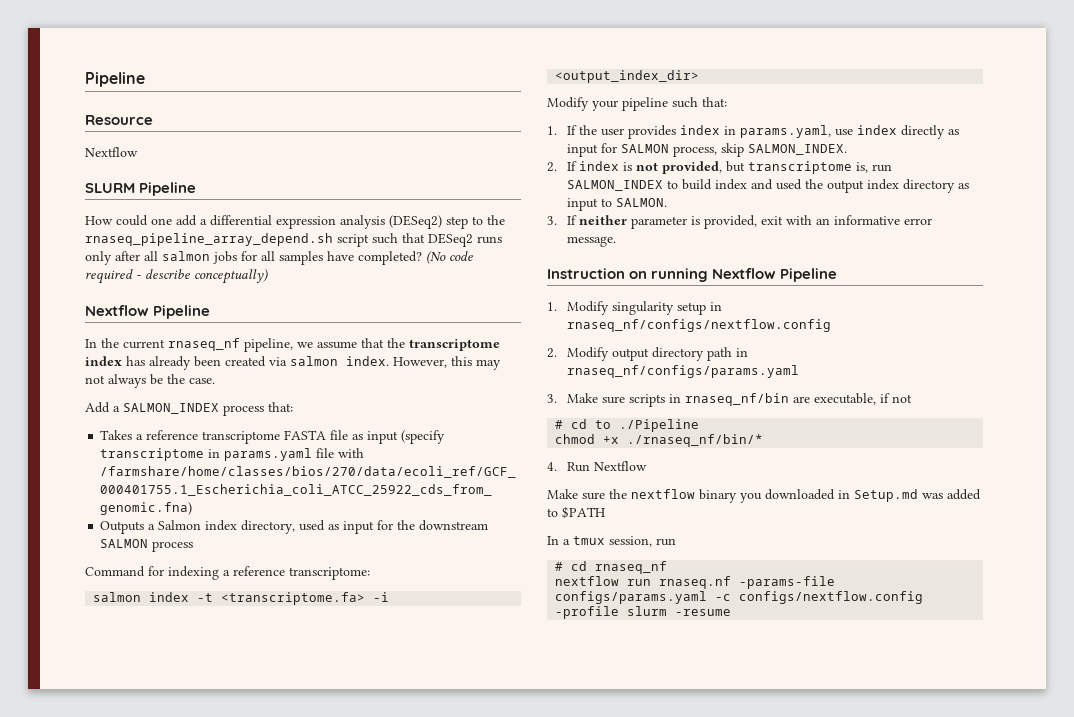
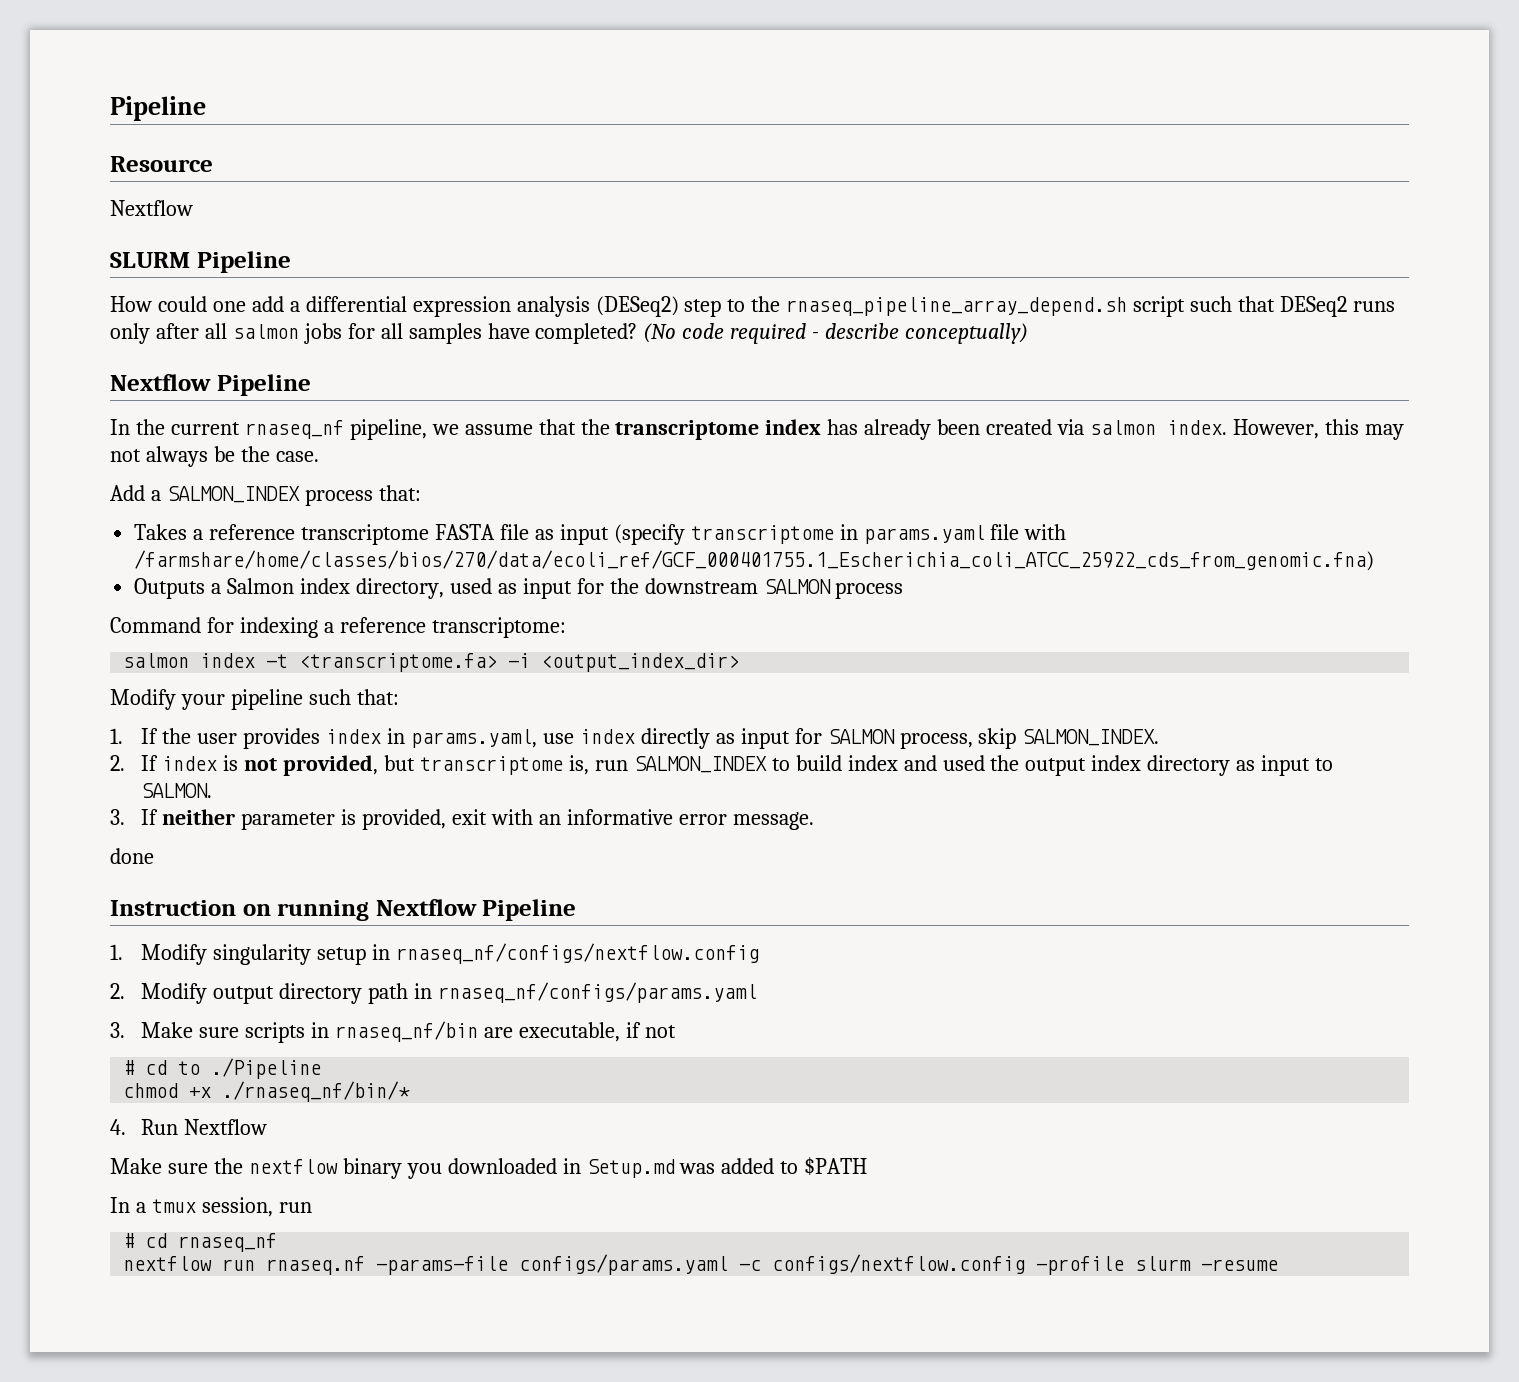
(616, 241) none -> [110,848,154,864] // done

